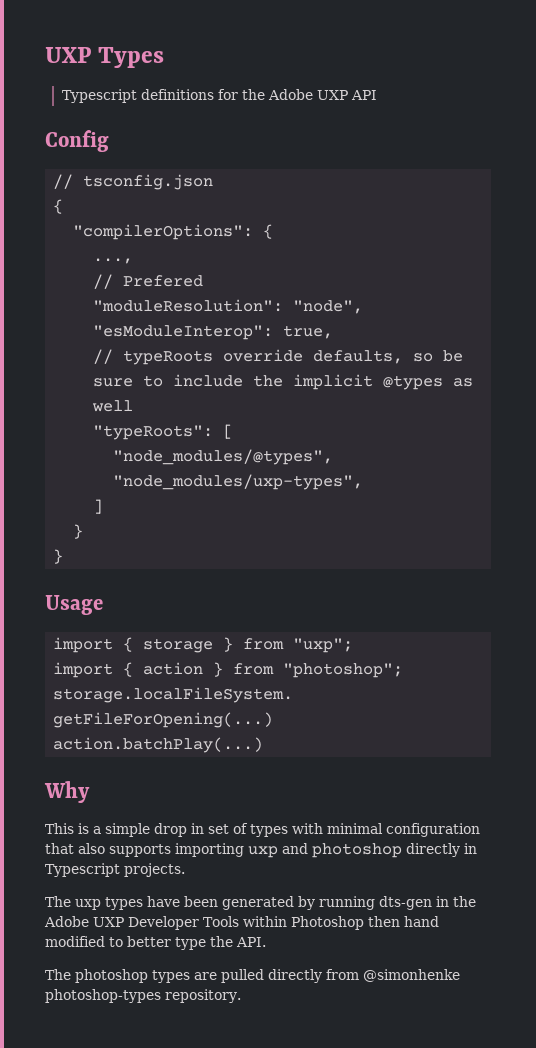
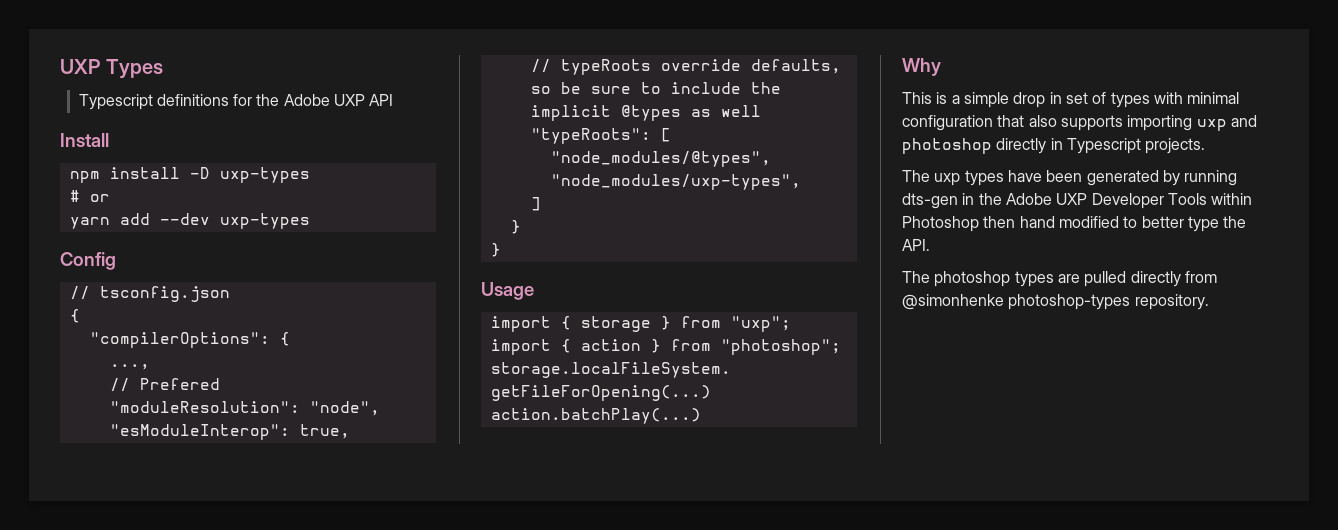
(377, 95) none -> [60,133,109,147] [69,167,310,183] [69,190,110,202] [69,213,310,229] // Install // npm install -D uxp-types // # or // yarn add --dev uxp-types

